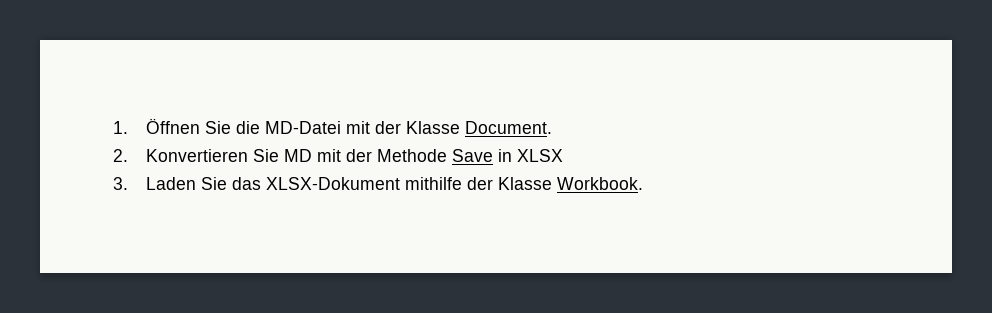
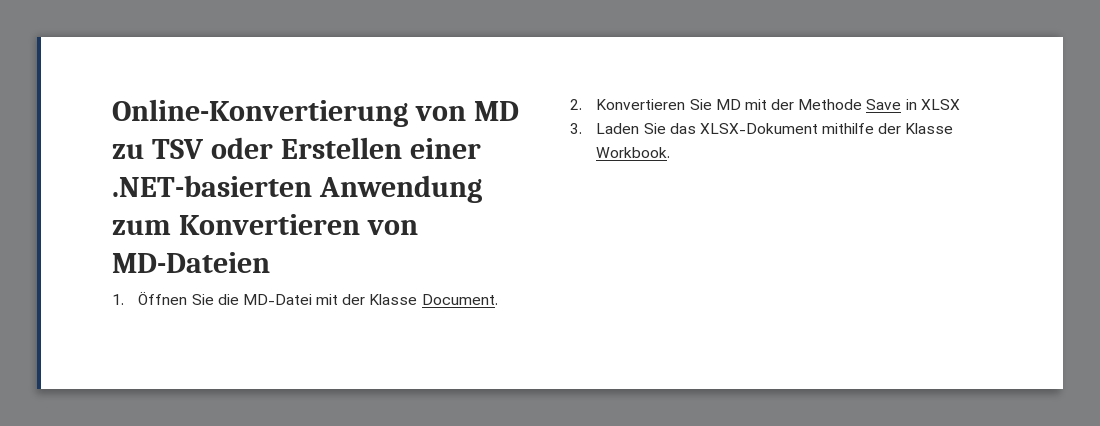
(113, 127) none -> [112,99,519,127] [112,137,481,159] [112,175,482,203] [112,214,418,235] [112,252,270,273] Online-Konvertierung von MD zu TSV oder Erstellen einer .NET-basierten Anwendung zum Konvertieren von MD-Dateien //

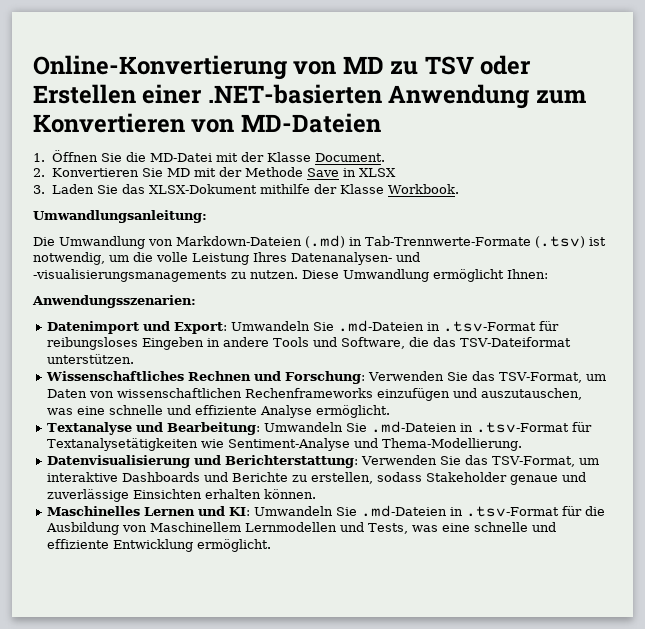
(671, 152) none -> [33,210,207,223] [33,235,606,249] [33,252,420,265] [33,269,548,282] [32,295,196,308] [47,320,560,334] [47,337,572,350] [47,354,135,364] [46,371,607,384] [47,388,583,401] [47,405,391,418] [47,421,593,435] [47,438,523,451] [47,455,600,468] [47,472,587,485] [47,489,317,502] [47,505,606,517] [46,522,557,535] [47,539,272,552] // Umwandlungsanleitung: // Die Umwandlung von Markdown-Dateien (.md) in Tab-Trennwerte-Formate (.tsv) ist notwendig, um die volle Leistung Ihres Datenanalysen- und -visualisierungsmanagements zu nutzen. Diese Umwandlung ermöglicht Ihnen: // Anwendungsszenarien: // Datenimport und Export: Umwandeln Sie .md-Dateien in .tsv-Format für reibungsloses Eingeben in andere Tools und Software, die das TSV-Dateiformat unterstützen. // Wissenschaftliches Rechnen und Forschung: Verwenden Sie das TSV-Format, um Daten von wissenschaftlichen Rechenframeworks einzufügen und auszutauschen, was eine schnelle und effiziente Analyse ermöglicht. // Textanalyse und Bearbeitung: Umwandeln Sie .md-Dateien in .tsv-Format für Textanalysetätigkeiten wie Sentiment-Analyse und Thema-Modellierung. // Datenvisualisierung und Berichterstattung: Verwenden Sie das TSV-Format, um interaktive Dashboards und Berichte zu erstellen, sodass Stakeholder genaue und zuverlässige Einsichten erhalten können. // Maschinelles Lernen und KI: Umwandeln Sie .md-Dateien in .tsv-Format für die Ausbildung von Maschinellem Lernmodellen und Tests, was eine schnelle und effiziente Entwicklung ermöglicht.

